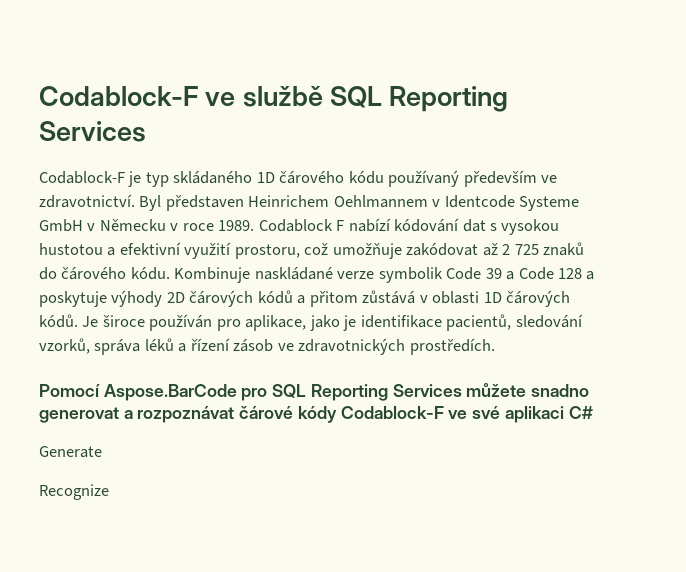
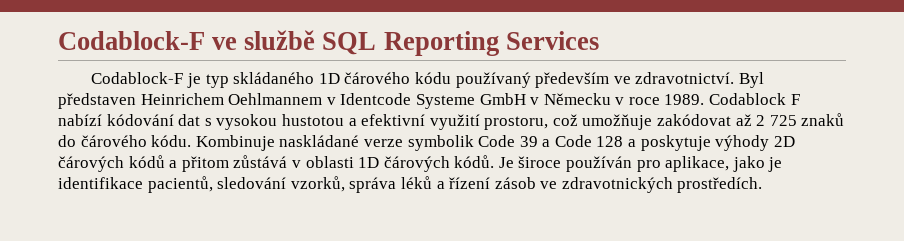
[39,383,590,401] [39,406,593,423] [39,446,102,458] [39,484,109,500] // Pomocí Aspose.BarCode pro SQL Reporting Services můžete snadno generovat a rozpoznávat čárové kódy Codablock-F ve své aplikaci C# // Generate // Recognize -> (763, 185) none

